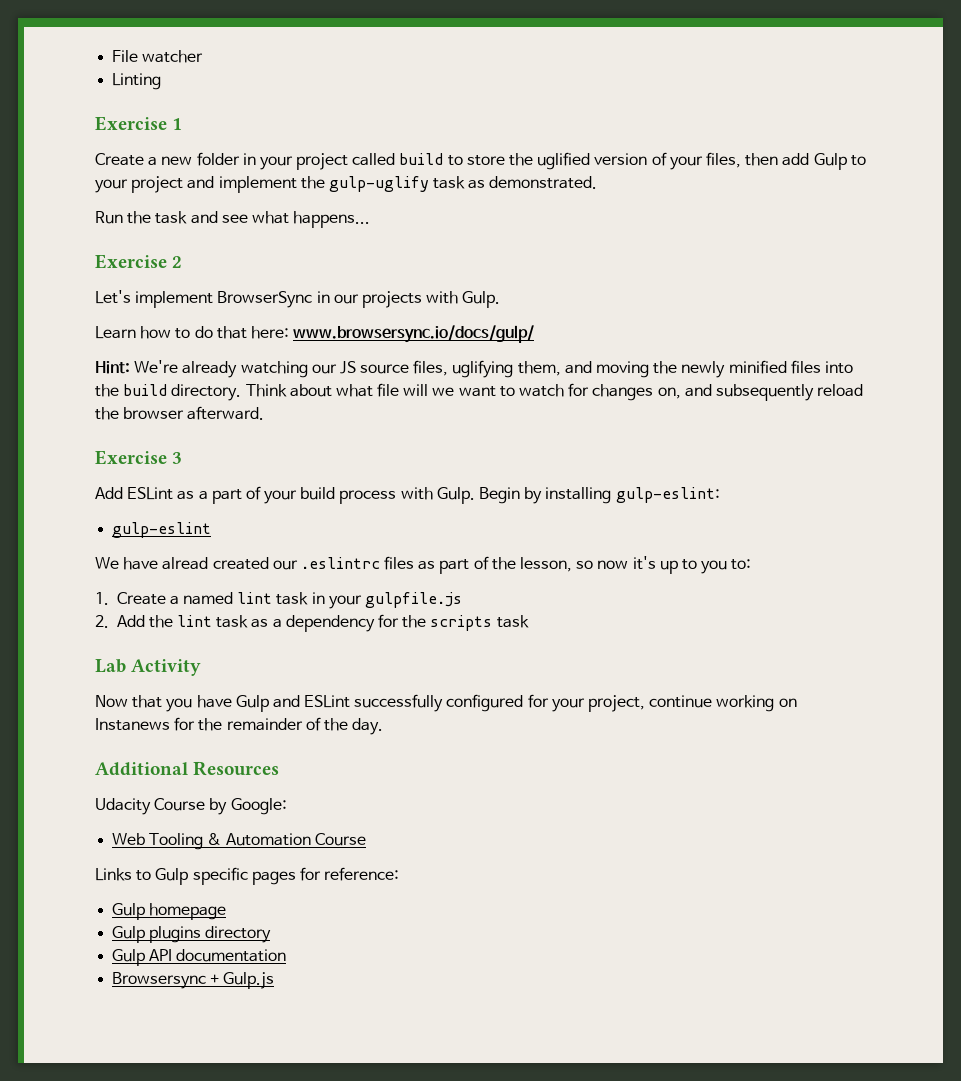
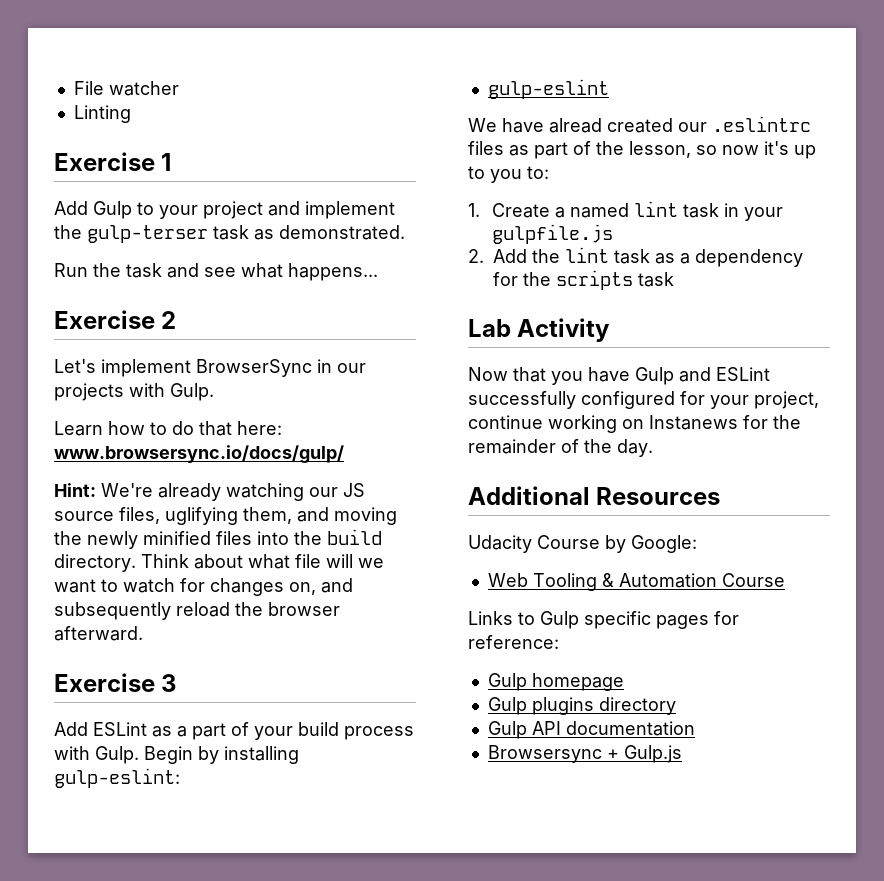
[95,152,810,170] Create a new folder in your project called build to store the uglified version of your files, then add -> [54,201,88,215] Add
[328,176,429,192] gulp-uglify -> [87,225,208,243] gulp-terser

